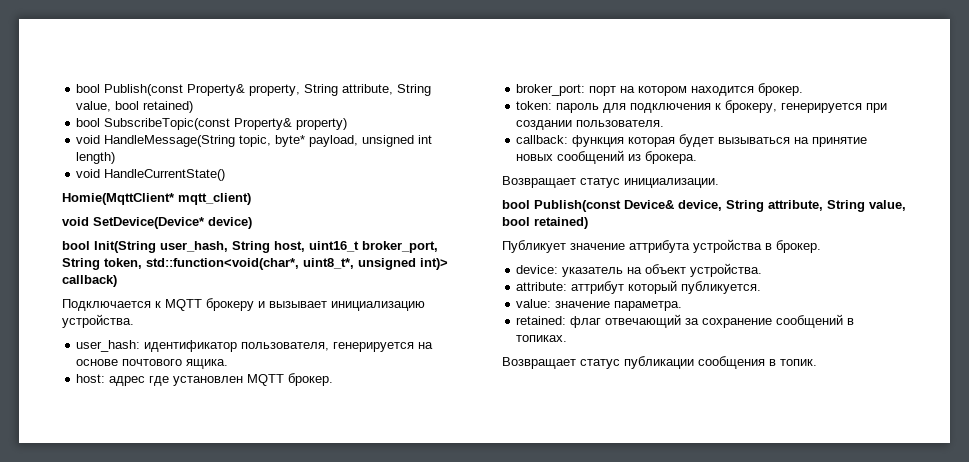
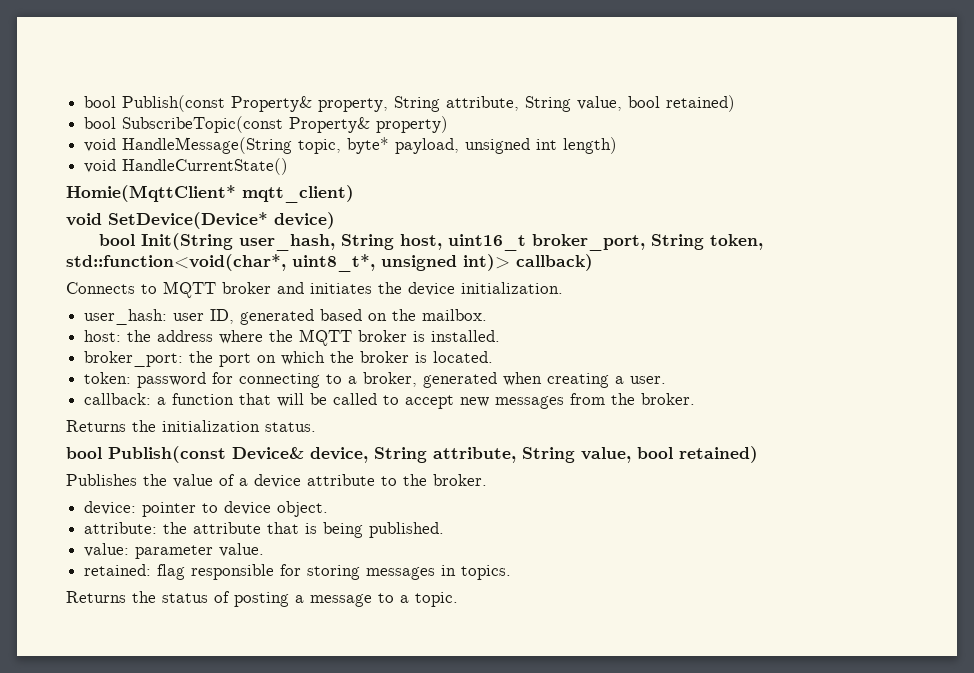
[62,298,425,311] [62,314,134,328] [76,340,434,352] [76,359,229,369] [76,373,334,386] [516,83,804,96] [516,100,888,113] [516,120,665,130] [516,134,868,147] [516,150,698,164] [502,176,719,188] Подключается к MQTT брокеру и вызывает инициализацию устройства. // user_hash: идентификатор пользователя, генерируется на основе почтового ящика. // host: адрес где установлен MQTT брокер. // broker_port: порт на котором находится брокер. // token: пароль для подключения к брокеру, генерируется при создании пользователя. // callback: функция которая будет вызываться на принятие новых сообщений из брокера. // Возвращает статус инициализации. -> [66,281,563,298] [84,309,488,325] [84,329,501,346] [84,351,494,367] [84,372,667,388] [84,393,696,409] [66,420,316,432] Connects to MQTT broker and initiates the device initialization. // user_hash: user ID, generated based on the mailbox. // host: the address where the MQTT broker is installed. // broker_port: the port on which the broker is located. // token: password for connecting to a broker, generated when creating a user. // callback: a function that will be called to accept new messages from the broker. // Returns the initialization status.
[502,239,821,253] [516,263,763,277] [516,280,762,294] Публикует значение аттрибута устройства в брокер. // device: указатель на объект устройства. // attribute: аттрибут который публикуется. -> [66,474,487,488] [84,501,329,517] [84,522,445,538] Publishes the value of a device attribute to the broker. // device: pointer to device object. // attribute: the attribute that is being published.
[555,301,683,311] значение параметра. -> [135,543,265,559] parameter value.
[570,314,855,328] [516,335,568,342] [502,356,817,369] флаг отвечающий за сохранение сообщений в топиках. // Возвращает статус публикации сообщения в топик. -> [157,564,512,580] [66,591,458,607] flag responsible for storing messages in topics. // Returns the status of posting a message to a topic.

